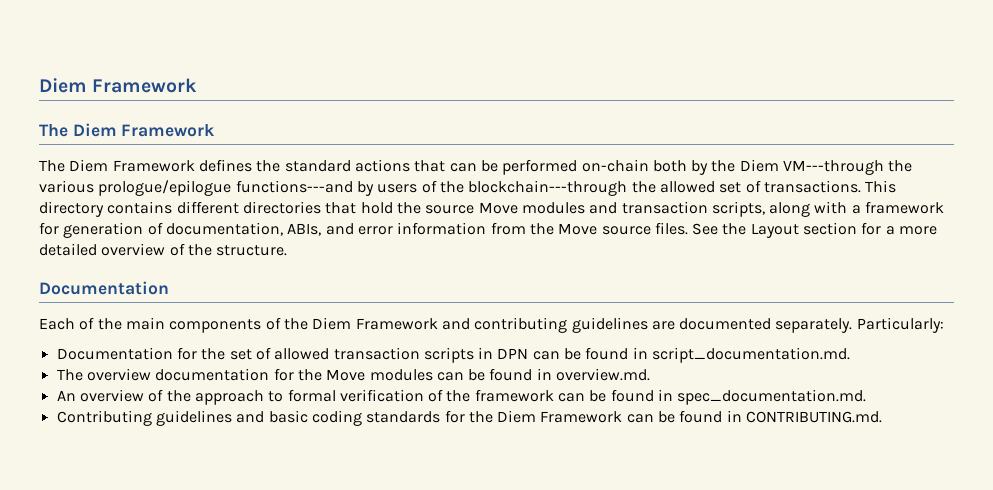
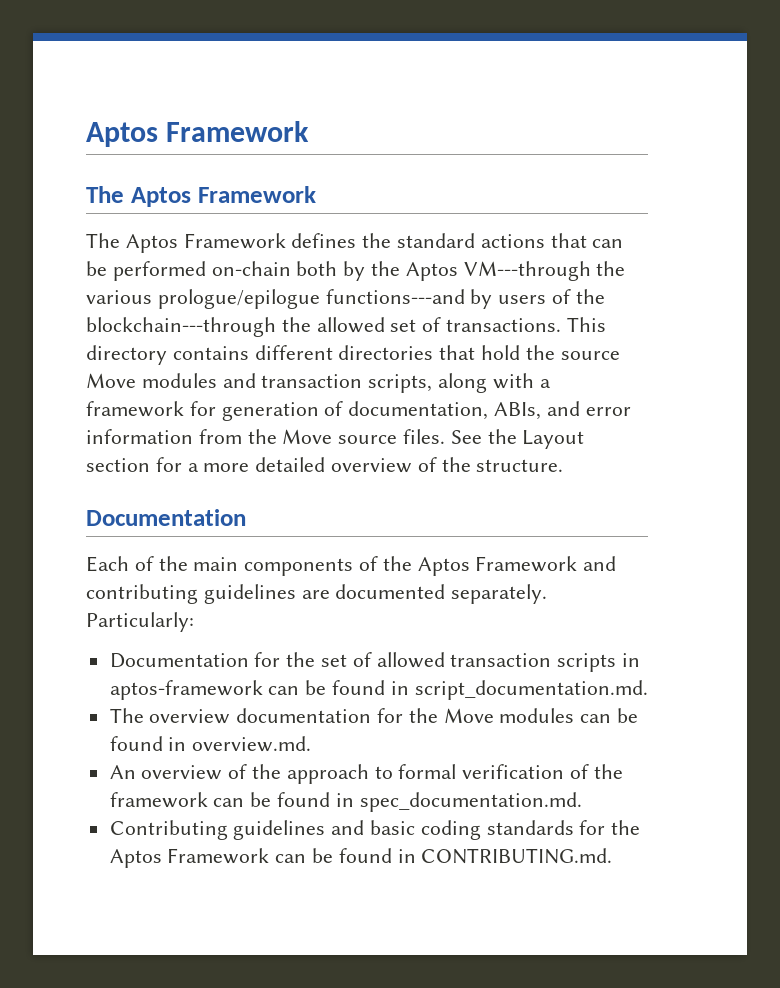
[39,78,198,93] [39,123,216,137] [39,159,109,172] Diem Framework // The Diem Framework // The Diem -> [86,121,309,147] [86,186,316,207] [86,233,178,253] Aptos Framework // The Aptos Framework // The Aptos
[739,159,779,172] Diem -> [405,262,458,281] Aptos
[312,317,352,330] Diem -> [417,557,470,576] Aptos
[497,348,529,359] DPN -> [109,680,263,700] aptos-framework
[497,410,537,423] Diem -> [109,849,162,868] Aptos

